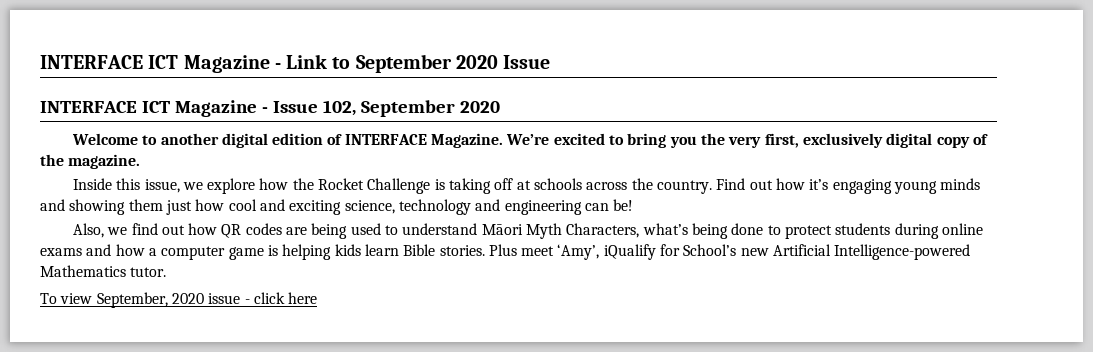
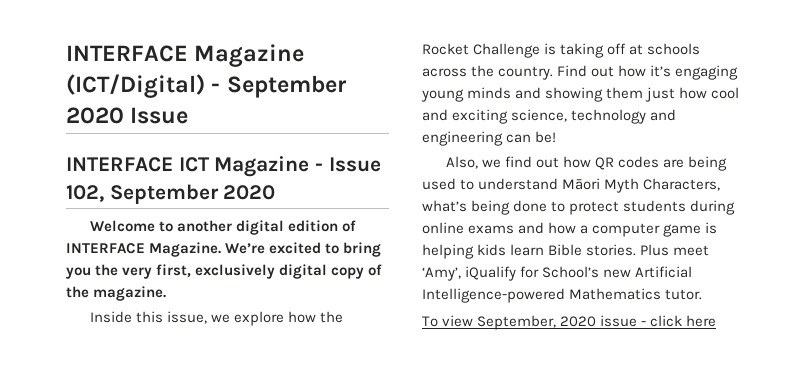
[40,54,351,73] INTERFACE ICT Magazine - Link to -> [66,44,305,67] [66,74,221,98] INTERFACE Magazine (ICT/Digital) -

